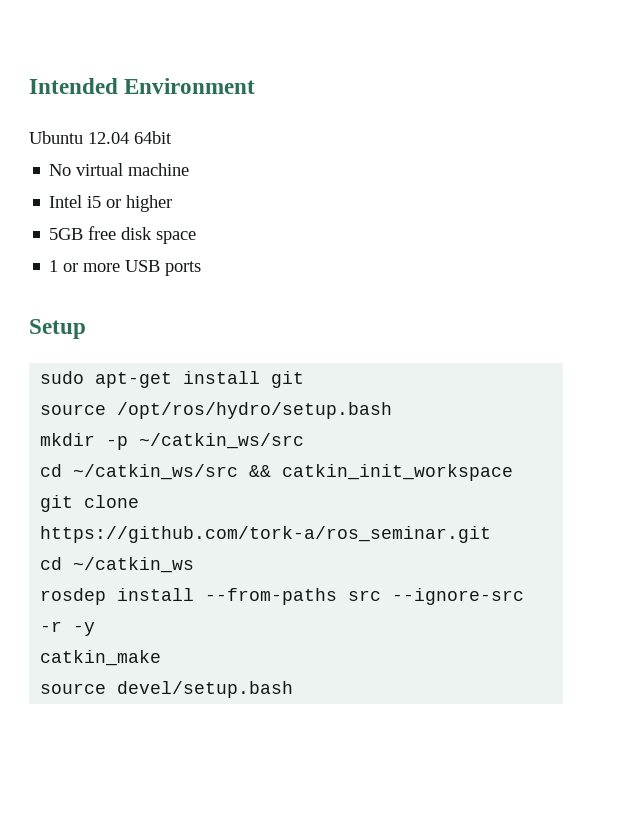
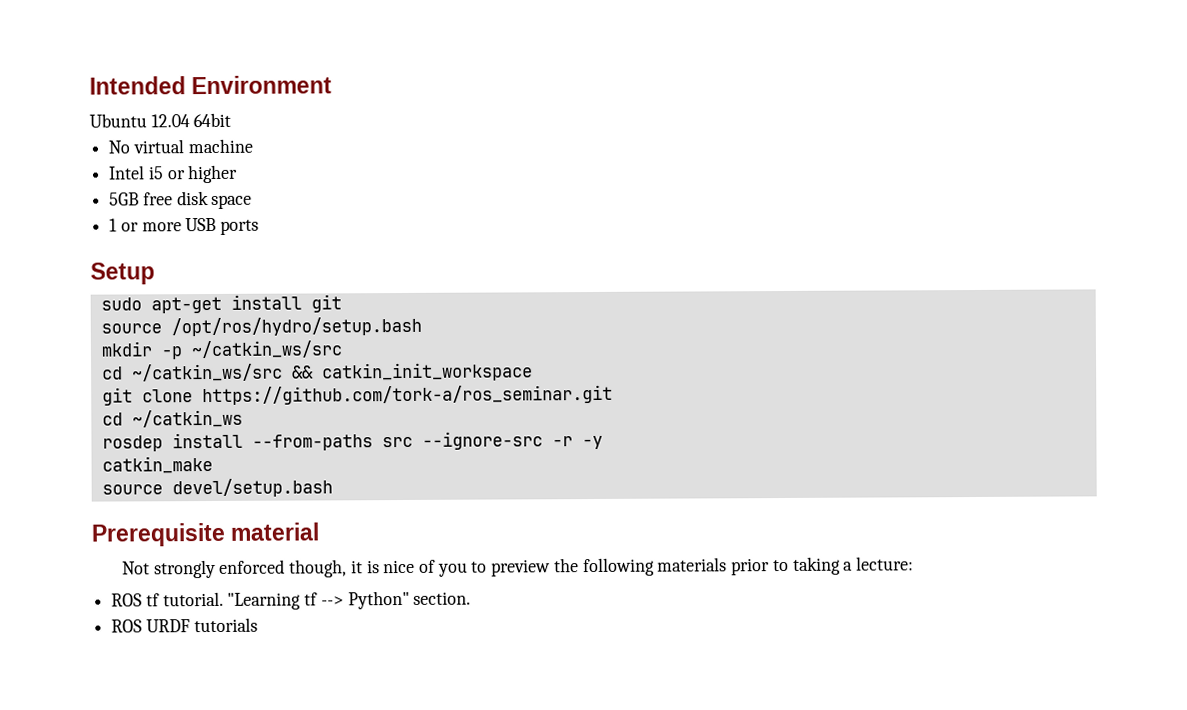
(294, 689) none -> [91,522,320,547] [121,556,915,579] [111,590,472,610] [111,617,258,633] // Prerequisite material // Not strongly enforced though, it is nice of you to preview the following materials prior to taking a lecture: // ROS tf tutorial. "Learning tf --> Python" section. // ROS URDF tutorials

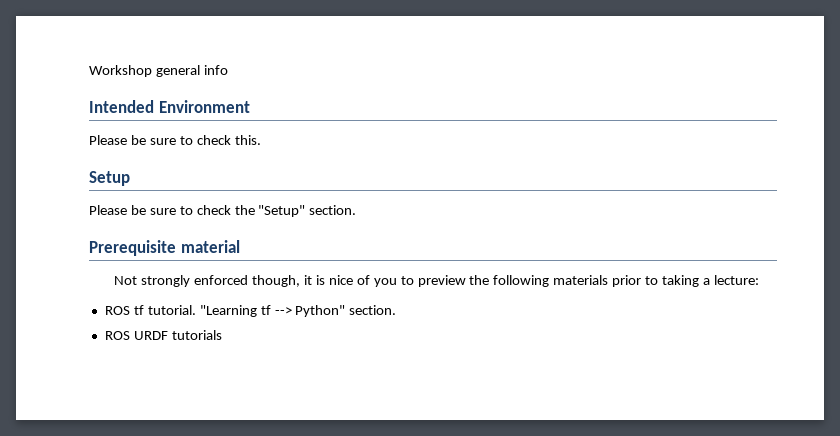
(89, 85) none -> [89,65,228,77] Workshop general info //
[89,112,232,128] [108,138,253,154] [109,164,239,184] [109,191,253,209] [109,217,260,235] [90,262,155,285] [100,294,342,314] [100,316,422,337] [100,340,343,360] [101,362,533,382] [101,384,613,406] [101,409,243,428] [101,431,603,452] [101,455,213,474] [101,478,333,498] Ubuntu 12.04 64bit // No virtual machine // Intel i5 or higher // 5GB free disk space // 1 or more USB ports // Setup // sudo apt-get install git // source /opt/ros/hydro/setup.bash // mkdir -p ~/catkin_ws/src // cd ~/catkin_ws/src && catkin_init_workspace // git clone https://github.com/tork-a/ros_seminar.git // cd ~/catkin_ws // rosdep install --from-paths src --ignore-src -r -y // catkin_make // source devel/setup.bash -> [89,135,261,145] [89,171,130,186] [89,205,357,217] Please be sure to check this. // Setup // Please be sure to check the "Setup" section.

